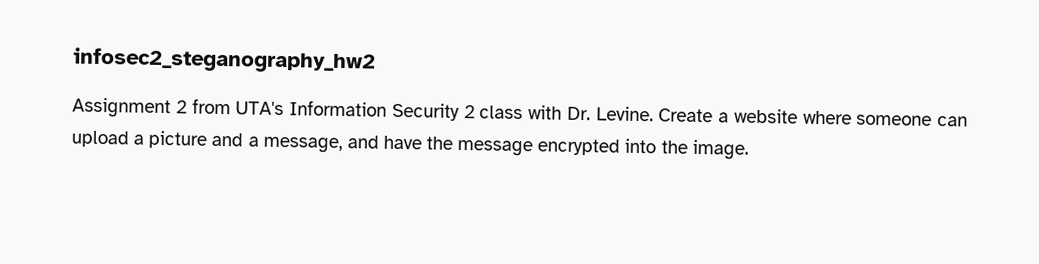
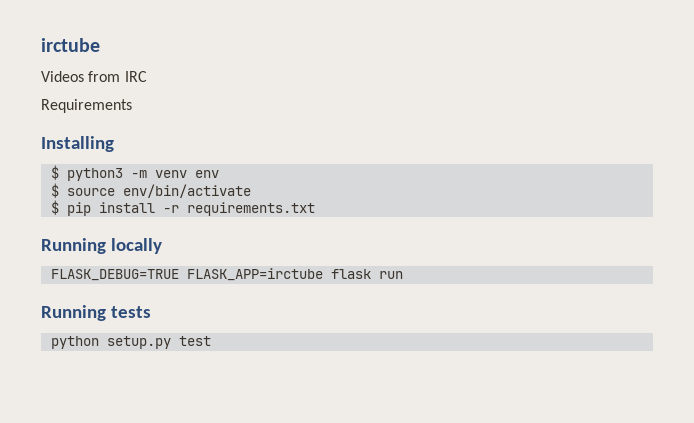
[73,47,376,74] [72,97,968,127] [71,130,749,160] infosec2_steganography_hw2 // Assignment 2 from UTA's Information Security 2 class with Dr. Levine. Create a website where someone can upload a picture and a message, and have the message encrypted into the image. -> [41,38,100,52] [41,71,147,82] [41,99,132,113] [41,136,114,152] [50,165,219,181] [50,183,251,198] [50,200,315,216] [41,238,162,254] [50,268,403,281] [41,305,151,321] [50,336,211,349] irctube // Videos from IRC // Requirements // Installing // $ python3 -m venv env // $ source env/bin/activate // $ pip install -r requirements.txt // Running locally // FLASK_DEBUG=TRUE FLASK_APP=irctube flask run // Running tests // python setup.py test

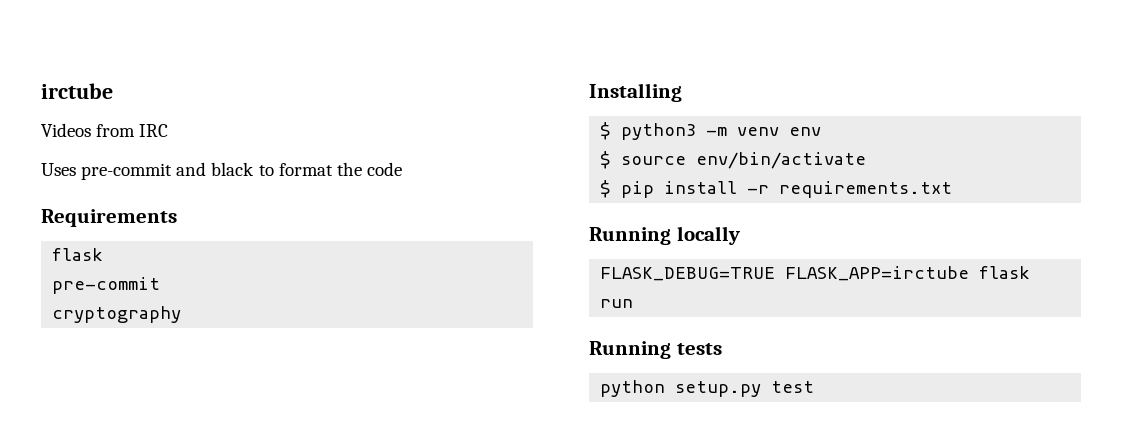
[41,99,132,113] Requirements -> [41,162,402,180] [41,209,177,227] [52,248,104,261] [52,277,161,294] [52,306,182,323] Uses pre-commit and black to format the code // Requirements // flask // pre-commit // cryptography

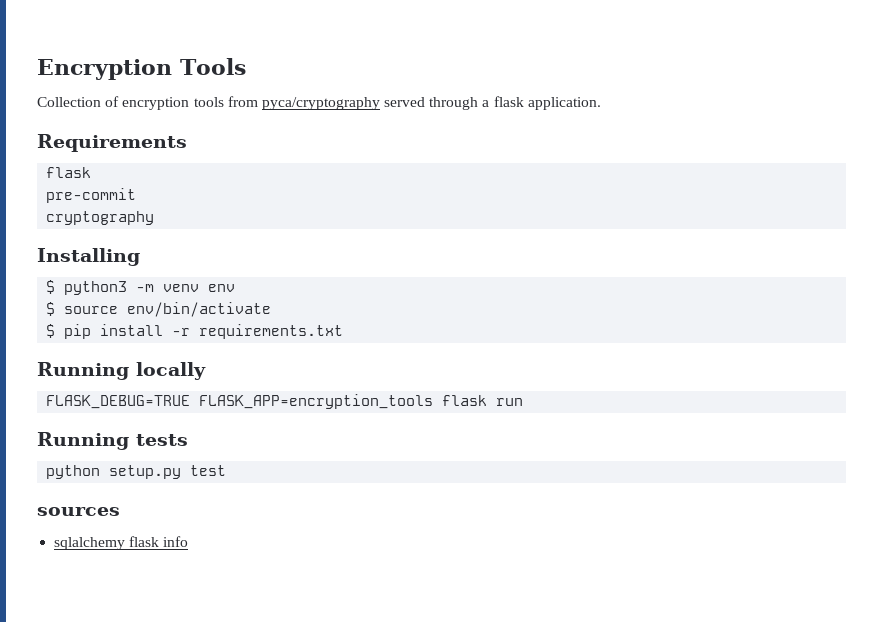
[41,83,113,99] [41,123,169,137] [41,162,402,180] irctube // Videos from IRC // Uses pre-commit and black to format the code -> [37,58,246,80] [37,96,601,110] Encryption Tools // Collection of encryption tools from pyca/cryptography served through a flask application.
[785,266,970,281] FLASK_APP=irctube -> [199,394,434,409] FLASK_APP=encryption_tools
(815, 387) none -> [37,507,120,516] [54,536,189,550] // sources // sqlalchemy flask info

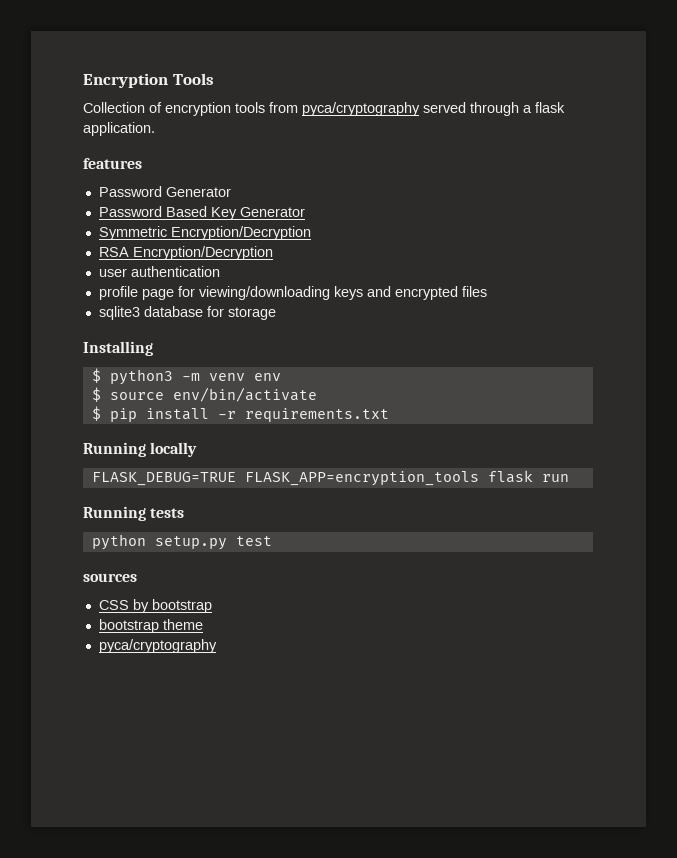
[37,134,187,152] [46,167,92,178] [46,188,137,203] [46,211,155,225] Requirements // flask // pre-commit // cryptography -> [83,158,142,169] [98,186,231,197] [98,206,305,220] [98,226,311,240] [98,246,273,260] [98,266,220,277] [98,286,487,300] [98,306,276,320] features // Password Generator // Password Based Key Generator // Symmetric Encryption/Decryption // RSA Encryption/Decryption // user authentication // profile page for viewing/downloading keys and encrypted files // sqlite3 database for storage
[54,536,189,550] sqlalchemy flask info -> [98,599,212,613] [98,619,203,633] [98,639,217,653] CSS by bootstrap // bootstrap theme // pyca/cryptography

